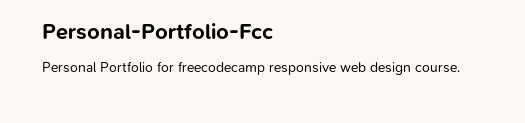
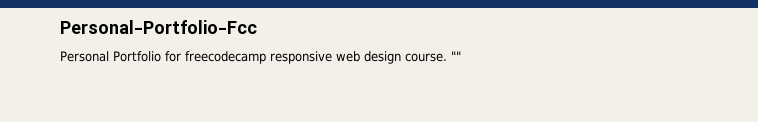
(460, 68) none -> [451,51,461,61] ""

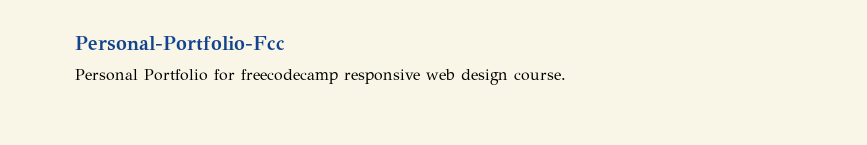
[451,51,461,61] "" -> (566, 76) none

